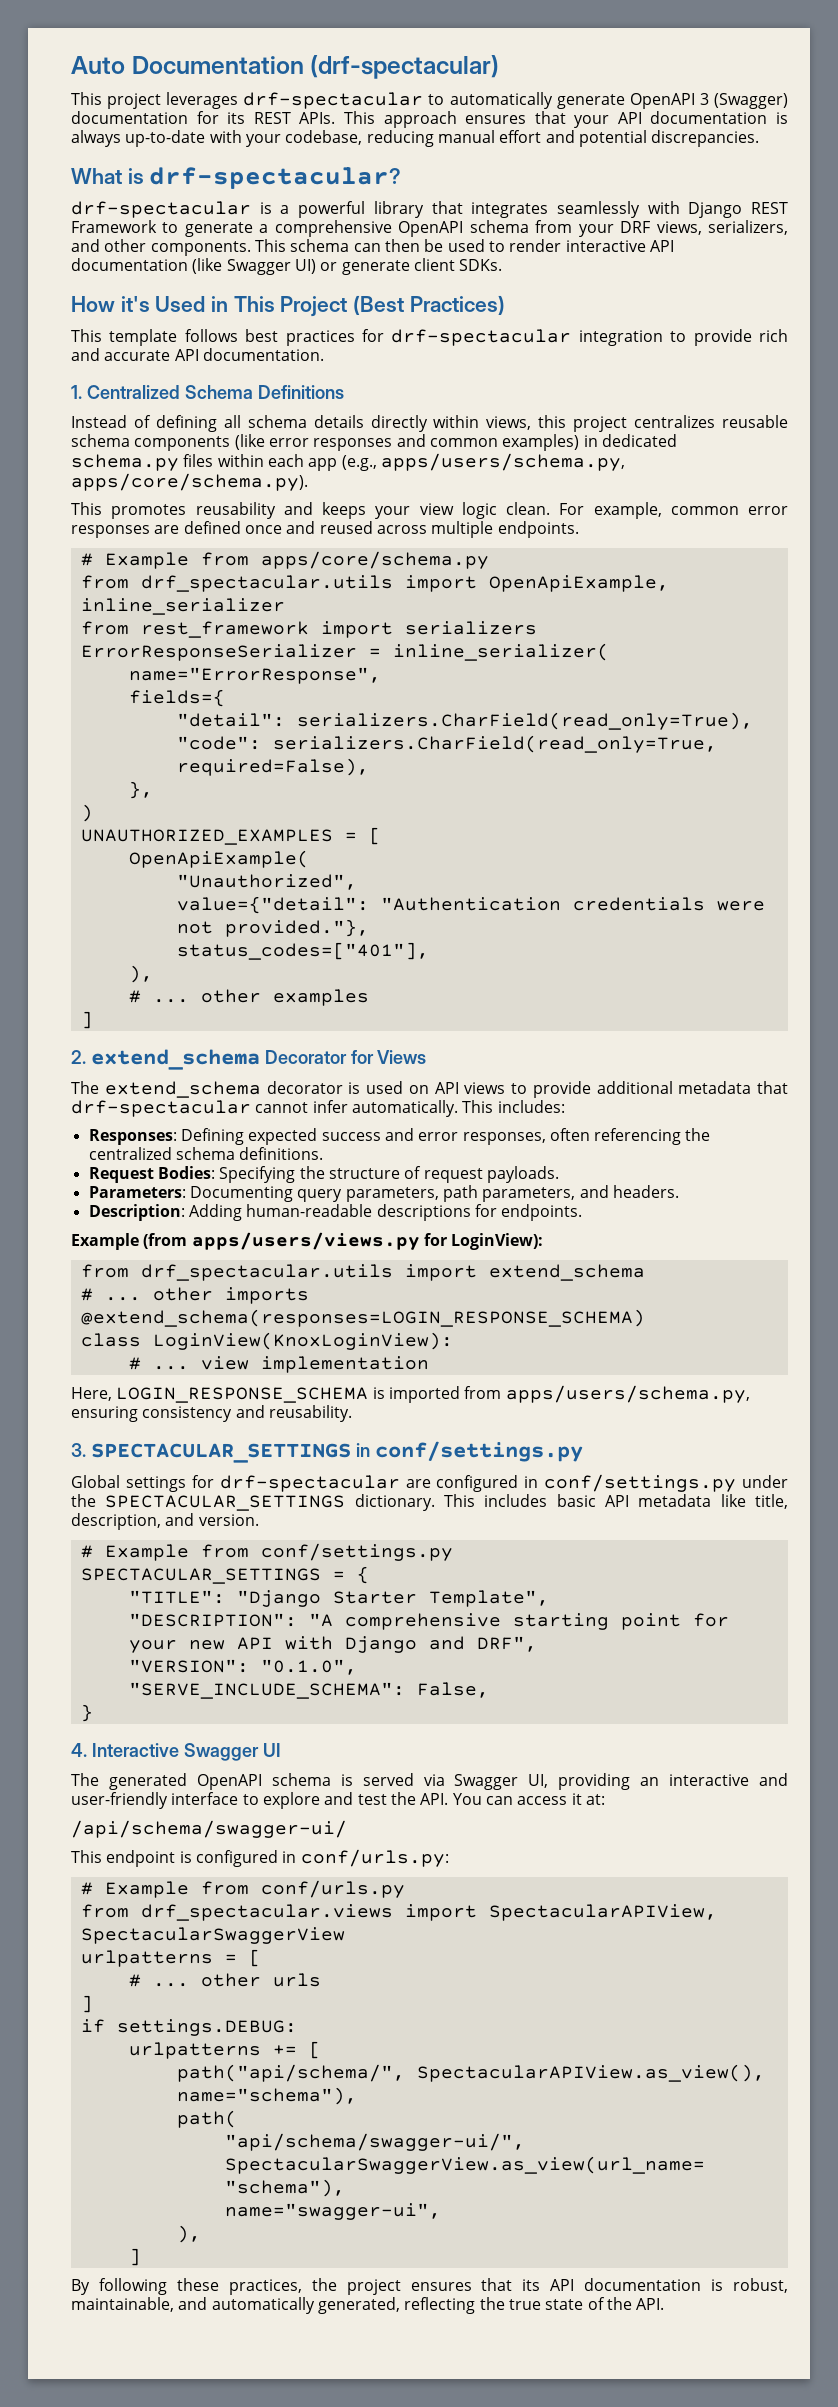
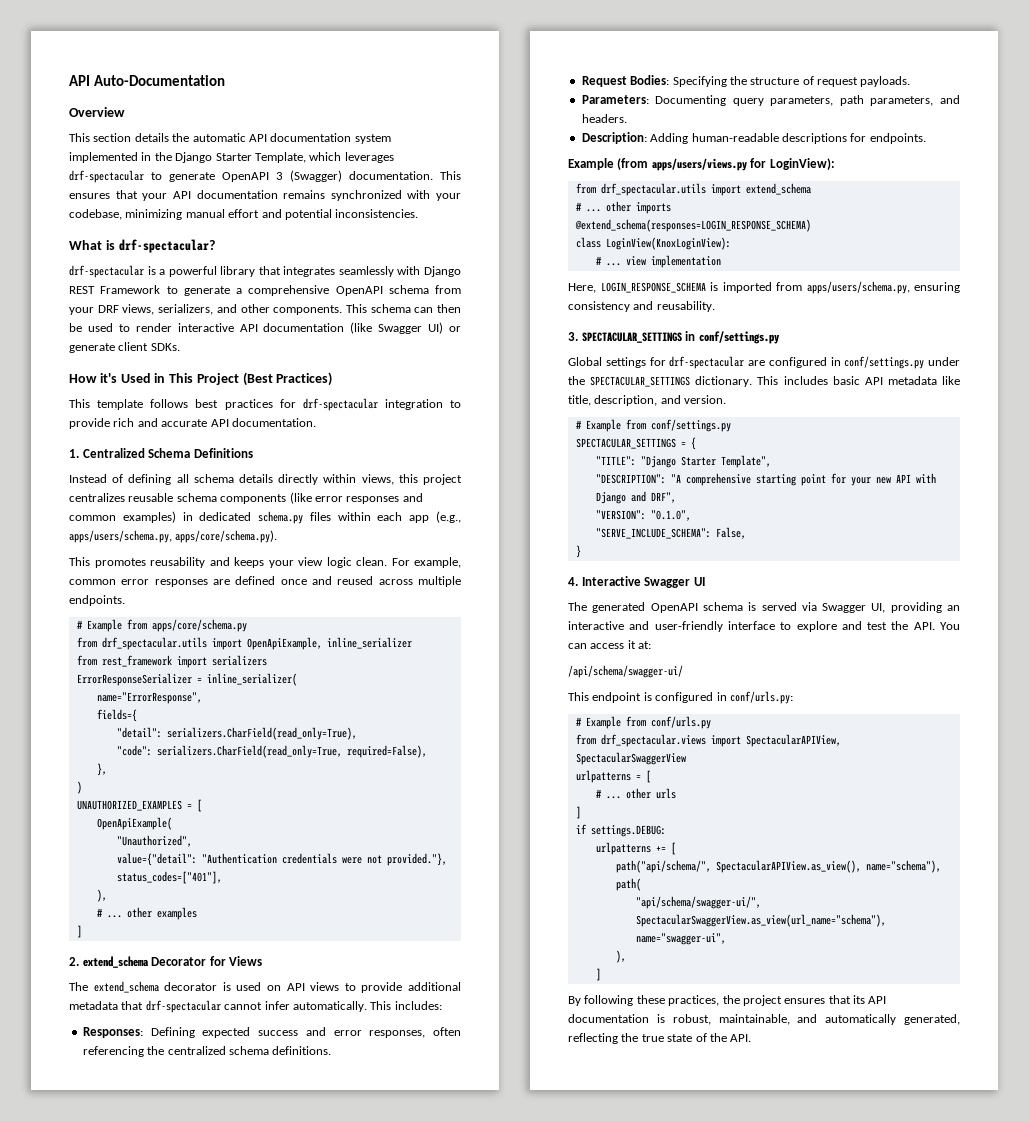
[71,55,500,79] [71,92,162,109] Auto Documentation (drf-spectacular) // This project -> [69,75,225,86] [69,107,125,117] [69,133,391,144] [69,152,342,163] API Auto-Documentation // Overview // This section details the automatic API documentation system implemented in the Django Starter Template, which
[449,92,553,109] automatically -> (162, 176) none
[71,111,457,128] documentation for its REST APIs. This approach -> [349,171,461,180] documentation. This
[776,112,789,124] [71,130,206,147] is always up-to-date -> [283,190,402,201] remains synchronized
[366,130,434,147] reducing -> [125,209,183,220] minimizing
[651,130,760,147] discrepancies. -> [335,209,419,218] inconsistencies.

